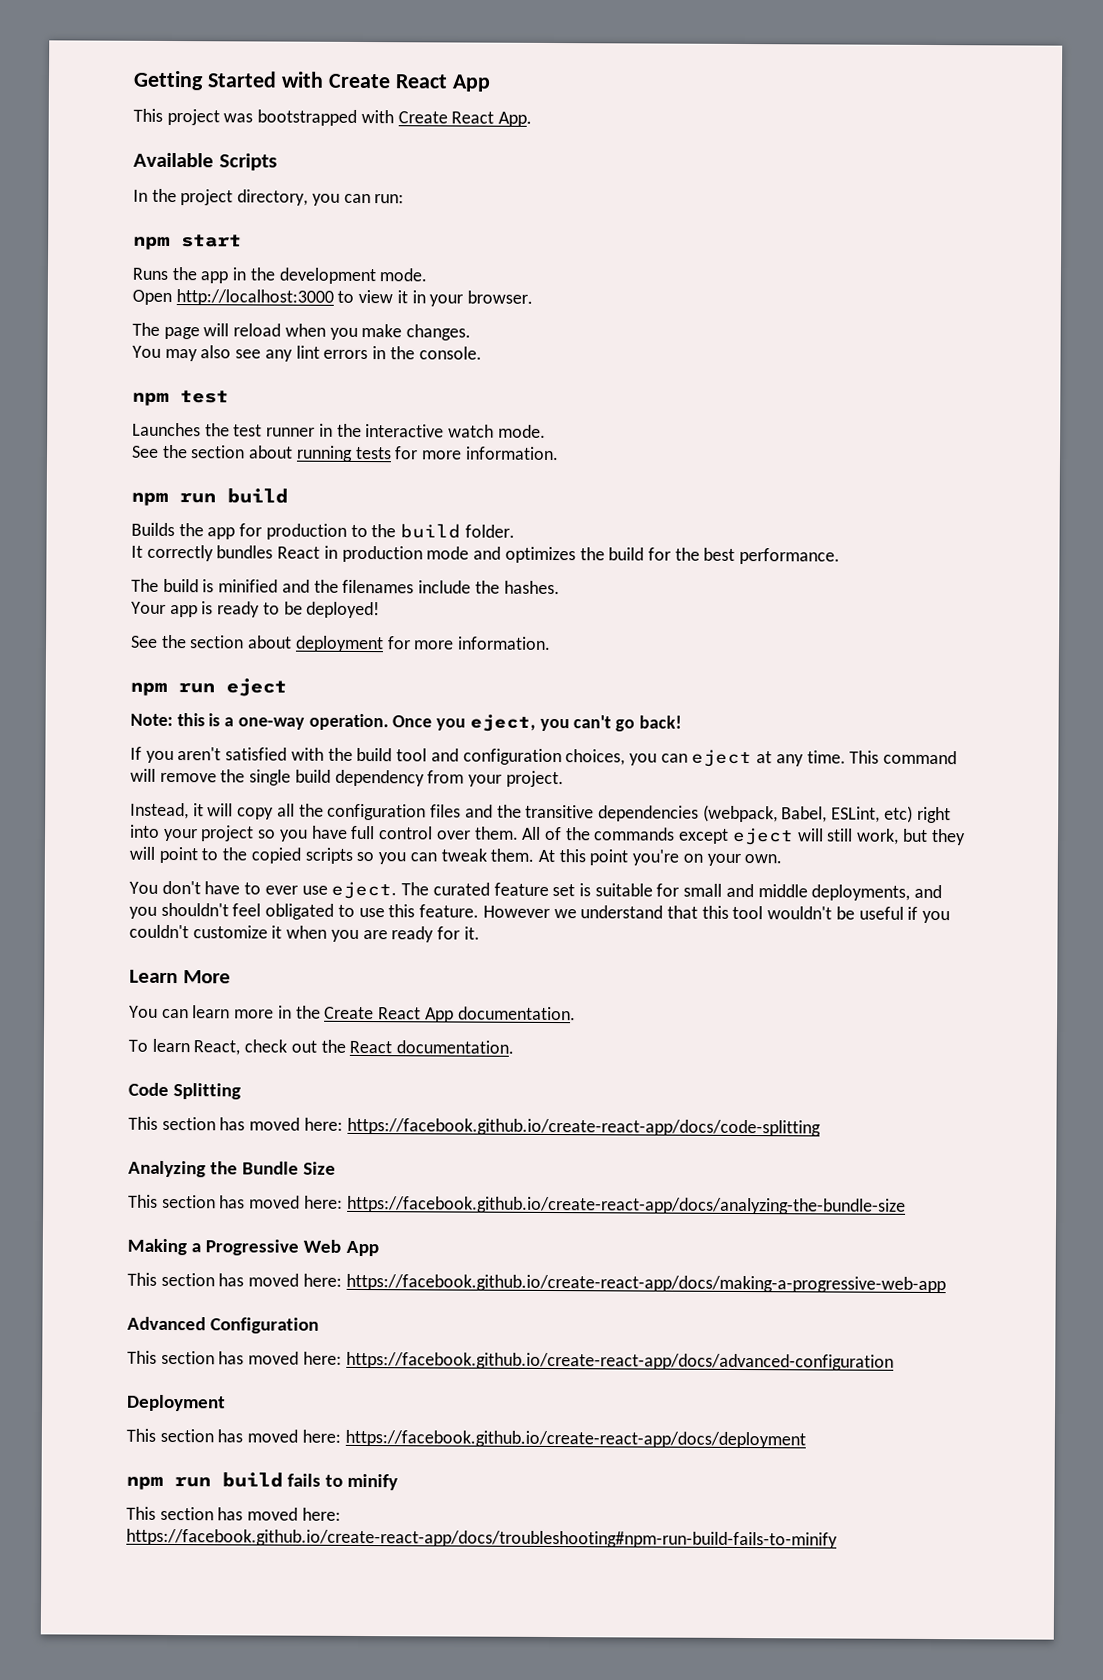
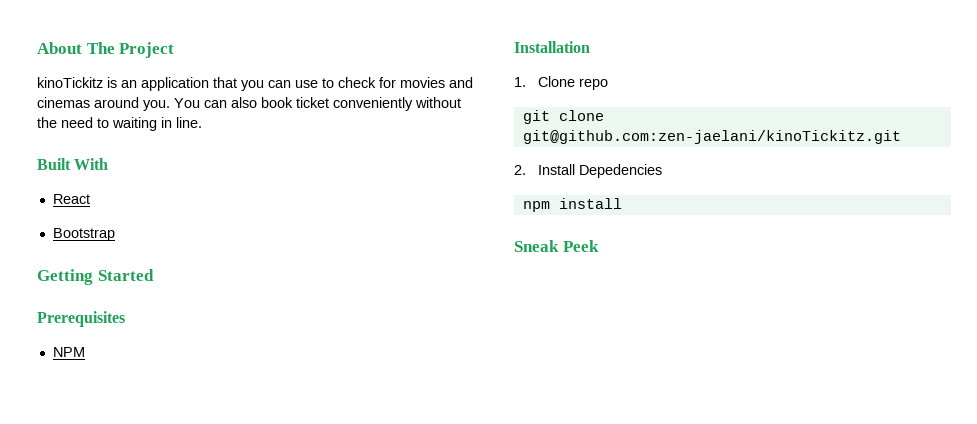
[133,70,491,92] [133,108,533,127] [133,152,277,171] [133,188,405,206] [133,234,242,250] [132,267,428,285] [132,289,534,307] [132,322,472,341] [132,345,482,362] [132,390,229,406] [132,422,546,438] [131,444,559,462] [131,488,288,506] [131,522,515,540] [131,544,841,565] [131,578,560,595] [131,601,381,619] [131,634,552,653] [130,678,287,697] [130,713,682,732] [130,746,958,768] [130,768,564,788] [130,802,951,824] [130,824,966,846] [129,846,783,866] [129,880,943,901] [129,902,951,924] [129,924,480,943] [129,969,231,984] [129,1005,576,1023] [128,1038,515,1056] [128,1082,242,1100] [128,1116,821,1137] [128,1160,337,1178] [128,1194,906,1215] [127,1238,379,1257] [127,1272,946,1294] [127,1316,320,1334] [127,1350,894,1371] [127,1394,226,1412] [126,1428,806,1449] [126,1472,399,1491] [126,1506,341,1521] [126,1528,838,1549] Getting Started with Create React App // This project was bootstrapped with Create React App. // Available Scripts // In the project directory, you can run: // npm start // Runs the app in the development mode. // Open http://localhost:3000 to view it in your browser. // The page will reload when you make changes. // You may also see any lint errors in the console. // npm test // Launches the test runner in the interactive watch mode. // See the section about running tests for more information. // npm run build // Builds the app for production to the build folder. // It correctly bundles React in production mode and optimizes the build for the best performance. // The build is minified and the filenames include the hashes. // Your app is ready to be deployed! // See the section about deployment for more information. // npm run eject // Note: this is a one-way operation. Once you eject, you can't go back! // If you aren't satisfied with the build tool and configuration choices, you can eject at any time. This command will remove the single build dependency from your project. // Instead, it will copy all the configuration files and the transitive dependencies (webpack, Babel, ESLint, etc) right into your project so you have full control over them. All of the commands except eject will still work, but they will point to the copied scripts so you can tweak them. At this point you're on your own. // You don't have to ever use eject. The curated feature set is suitable for small and middle deployments, and you shouldn't feel obligated to use this feature. However we understand that this tool wouldn't be useful if you couldn't customize it when you are ready for it. // Learn More // You can learn more in the Create React App documentation. // To learn React, check out the React documentation. // Code Splitting // This section has moved here: https://facebook.github.io/create-react-app/docs/code-splitting // Analyzing the Bundle Size // This section has moved here: https://facebook.github.io/create-react-app/docs/analyzing-the-bundle-size // Making a Progressive Web App // This section has moved here: https://facebook.github.io/create-react-app/docs/making-a-progressive-web-app // Advanced Configuration // This section has moved here: https://facebook.github.io/create-react-app/docs/advanced-configuration // Deployment // This section has moved here: https://facebook.github.io/create-react-app/docs/deployment // npm run build fails to minify // This section has moved here: https://facebook.github.io/create-react-app/docs/troubleshooting#npm-run-build-fails-to-minify -> [37,42,175,58] [37,77,473,91] [37,97,461,111] [37,117,202,131] [37,158,109,170] [52,194,90,204] [52,228,115,241] [37,269,154,285] [37,311,125,327] [52,347,85,357] [514,41,590,53] [514,76,609,90] [522,110,604,124] [522,130,901,144] [514,164,663,178] [522,198,622,212] [514,240,599,252] About The Project // kinoTickitz is an application that you can use to check for movies and cinemas around you. You can also book ticket conveniently without the need to waiting in line. // Built With // React // Bootstrap // Getting Started // Prerequisites // NPM // Installation // 1. Clone repo // git clone git@github.com:zen-jaelani/kinoTickitz.git // 2. Install Depedencies // npm install // Sneak Peek

